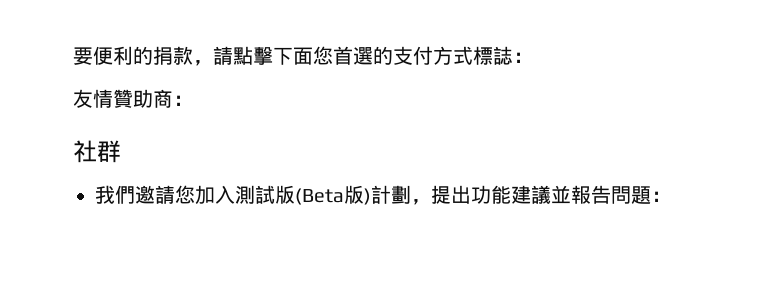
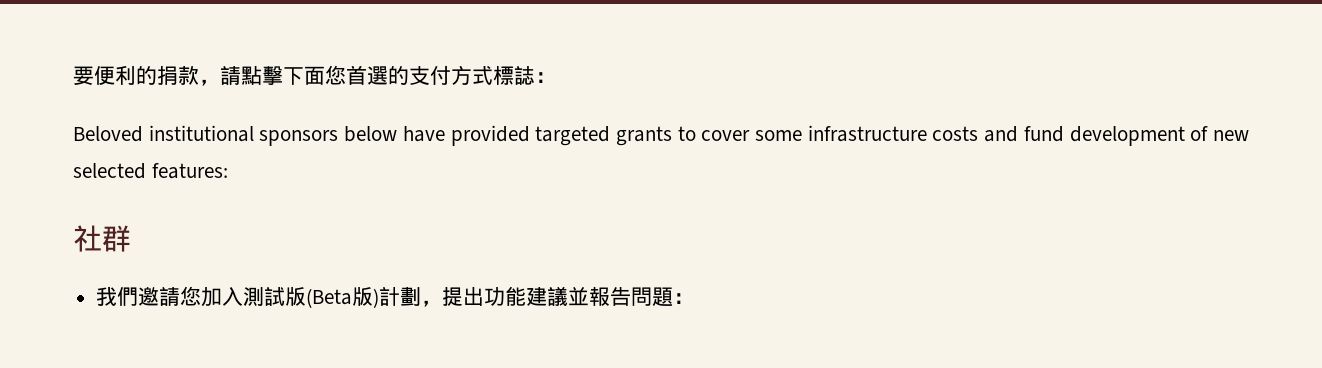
[73,89,193,108] 友情贊助商： -> [73,125,1250,146] [73,163,228,179] Beloved institutional sponsors below have provided targeted grants to cover some infrastructure costs and fund development of new selected features:

